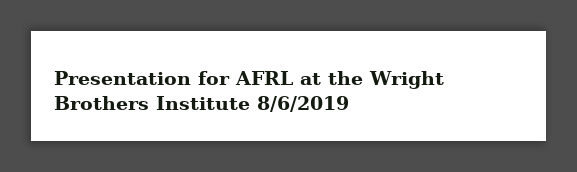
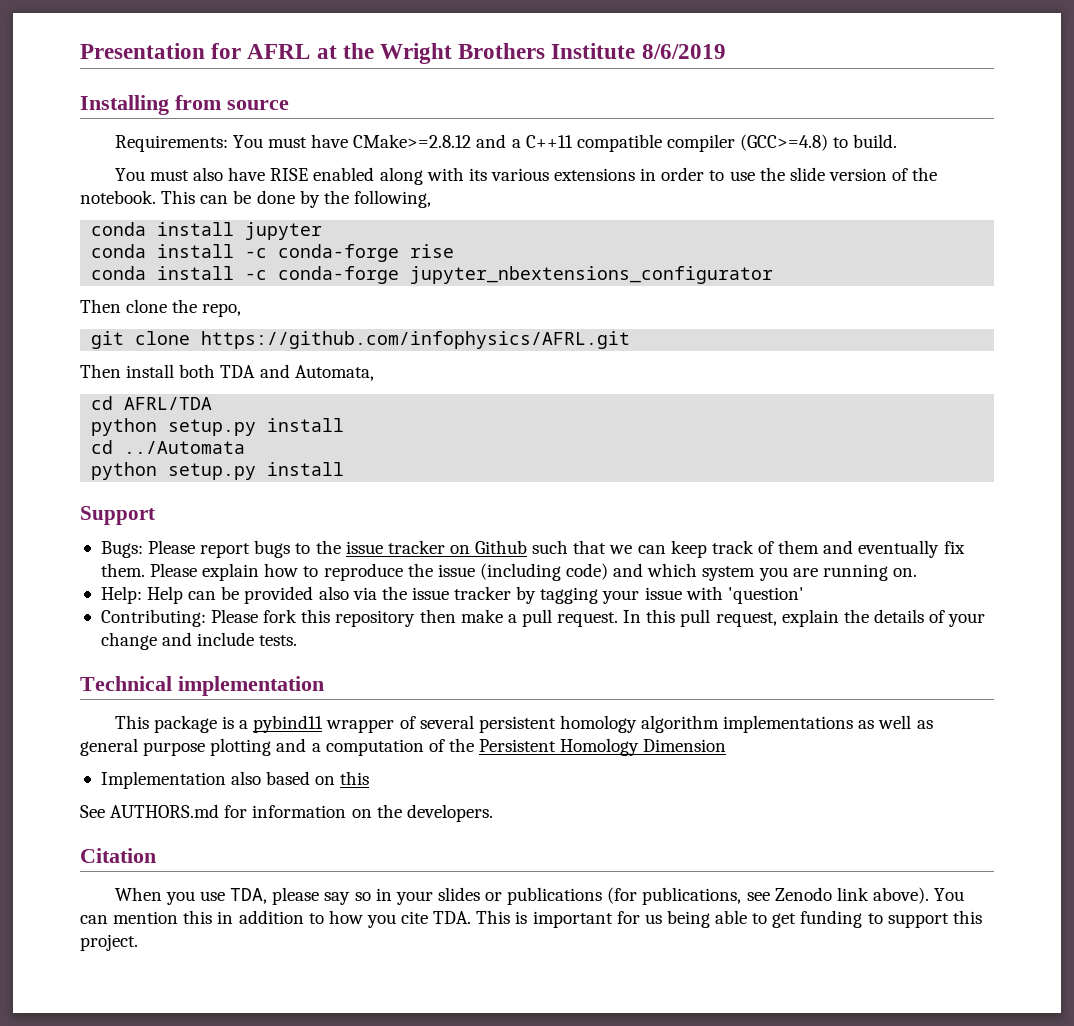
(349, 104) none -> [80,95,289,115] [114,134,898,152] [114,167,938,185] [80,190,431,208] [91,222,323,240] [91,244,455,262] [91,266,774,284] [80,299,242,317] [91,331,631,349] [80,364,374,381] [91,396,213,410] [91,418,345,436] [91,440,246,454] [91,462,345,480] [80,506,155,525] [100,540,965,558] [100,563,917,581] [100,586,804,604] [100,609,986,627] [100,632,298,650] [80,676,324,696] [114,715,933,733] [80,738,727,756] [100,771,370,789] [80,804,493,822] [80,848,156,863] [114,887,965,905] [80,910,982,928] [80,934,138,951] // Installing from source // Requirements: You must have CMake>=2.8.12 and a C++11 compatible compiler (GCC>=4.8) to build. // You must also have RISE enabled along with its various extensions in order to use the slide version of the notebook. This can be done by the following, // conda install jupyter // conda install -c conda-forge rise // conda install -c conda-forge jupyter_nbextensions_configurator // Then clone the repo, // git clone https://github.com/infophysics/AFRL.git // Then install both TDA and Automata, // cd AFRL/TDA // python setup.py install // cd ../Automata // python setup.py install // Support // Bugs: Please report bugs to the issue tracker on Github such that we can keep track of them and eventually fix them. Please explain how to reproduce the issue (including code) and which system you are running on. // Help: Help can be provided also via the issue tracker by tagging your issue with 'question' // Contributing: Please fork this repository then make a pull request. In this pull request, explain the details of your change and include tests. // Technical implementation // This package is a pybind11 wrapper of several persistent homology algorithm implementations as well as general purpose plotting and a computation of the Persistent Homology Dimension // Implementation also based on this // See AUTHORS.md for information on the developers. // Citation // When you use TDA, please say so in your slides or publications (for publications, see Zenodo link above). You can mention this in addition to how you cite TDA. This is important for us being able to get funding to support this project.

